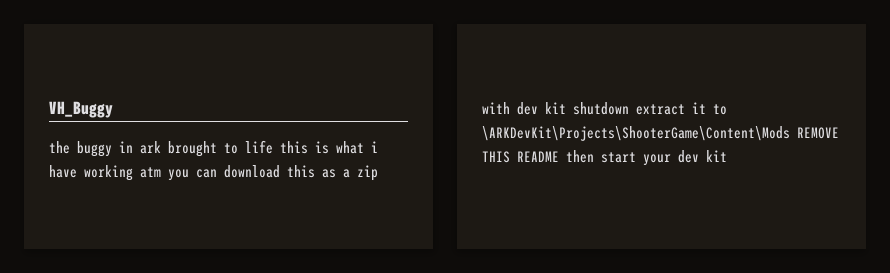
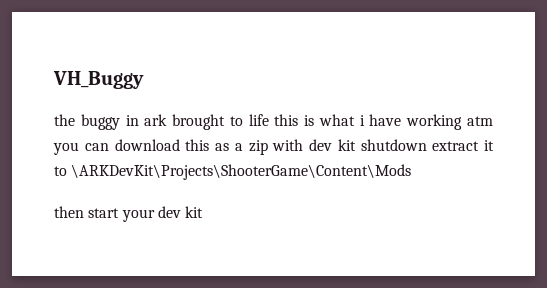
[797,127,839,139] [482,151,559,163] REMOVE THIS README -> (412, 172) //

